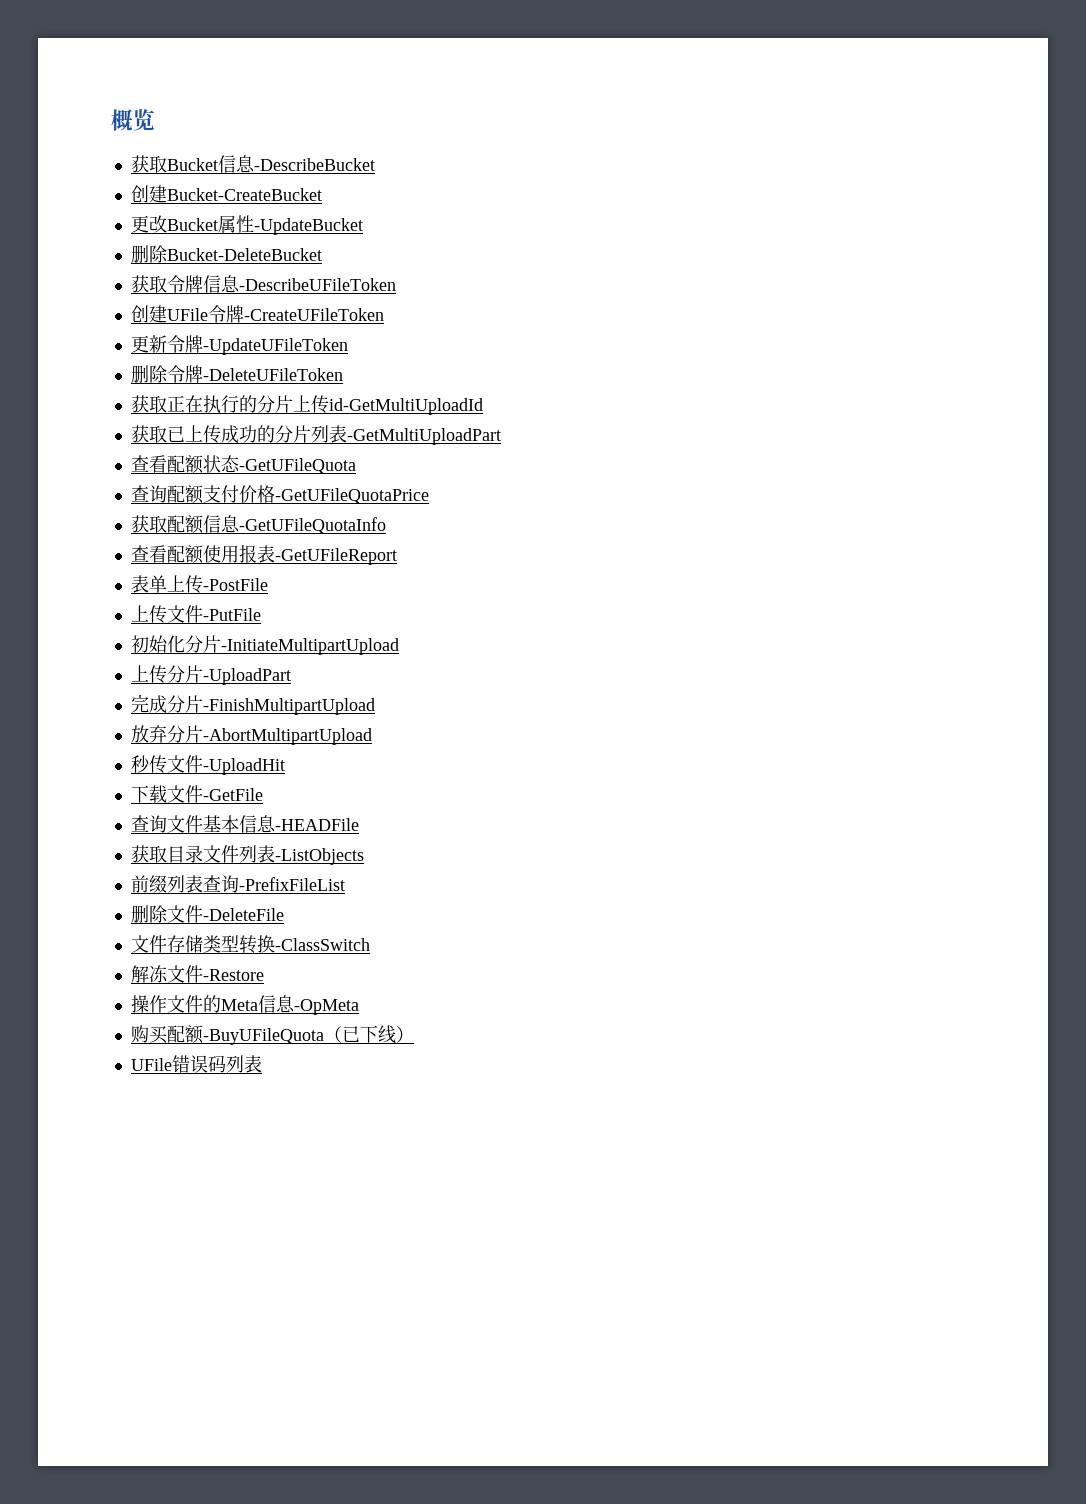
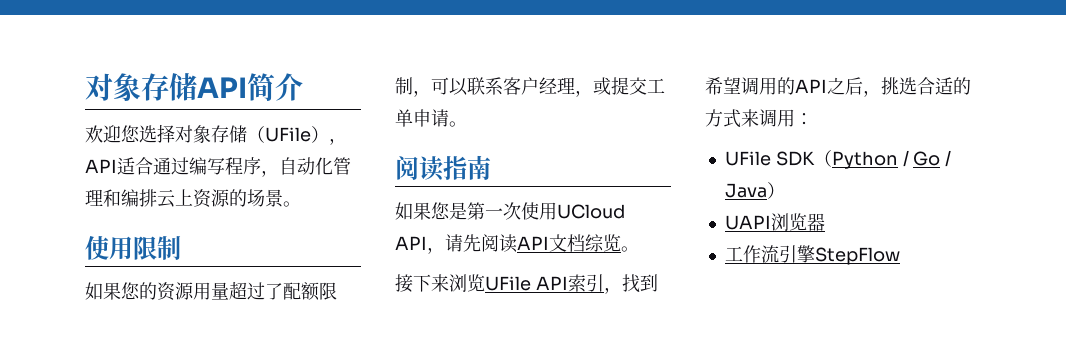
[111,109,155,131] [130,155,375,173] [130,185,322,203] [130,215,363,235] [130,245,322,263] [130,275,396,293] [130,305,384,323] [130,335,348,355] [130,365,343,383] [130,395,483,415] [130,425,501,445] [130,455,356,474] [130,485,429,504] [130,515,386,534] [130,544,397,565] [130,575,268,594] [130,605,261,624] [130,635,399,655] [130,665,291,685] [130,694,375,715] [130,725,372,745] [130,755,285,775] [130,785,263,803] [130,815,359,833] [130,845,364,865] [130,875,345,893] [130,905,284,923] [130,935,370,954] [130,965,264,983] [130,995,359,1015] [130,1025,414,1045] [130,1055,262,1073] 概览 // 获取Bucket信息-DescribeBucket // 创建Bucket-CreateBucket // 更改Bucket属性-UpdateBucket // 删除Bucket-DeleteBucket // 获取令牌信息-DescribeUFileToken // 创建UFile令牌-CreateUFileToken // 更新令牌-UpdateUFileToken // 删除令牌-DeleteUFileToken // 获取正在执行的分片上传id-GetMultiUploadId // 获取已上传成功的分片列表-GetMultiUploadPart // 查看配额状态-GetUFileQuota // 查询配额支付价格-GetUFileQuotaPrice // 获取配额信息-GetUFileQuotaInfo // 查看配额使用报表-GetUFileReport // 表单上传-PostFile // 上传文件-PutFile // 初始化分片-InitiateMultipartUpload // 上传分片-UploadPart // 完成分片-FinishMultipartUpload // 放弃分片-AbortMultipartUpload // 秒传文件-UploadHit // 下载文件-GetFile // 查询文件基本信息-HEADFile // 获取目录文件列表-ListObjects // 前缀列表查询-PrefixFileList // 删除文件-DeleteFile // 文件存储类型转换-ClassSwitch // 解冻文件-Restore // 操作文件的Meta信息-OpMeta // 购买配额-BuyUFileQuota（已下线） // UFile错误码列表 -> [85,73,303,101] [85,124,347,145] [85,157,351,177] [85,189,301,208] [85,235,181,260] [85,281,337,301] [395,77,665,97] [395,109,467,127] [395,155,491,181] [395,202,625,220] [395,234,639,254] [395,274,658,294] [705,77,971,97] [705,109,813,128] [724,150,952,169] [724,182,785,199] [724,213,825,231] [724,245,900,265] 对象存储API简介 // 欢迎您选择对象存储（UFile），API适合通过编写程序，自动化管理和编排云上资源的场景。 // 使用限制 // 如果您的资源用量超过了配额限制，可以联系客户经理，或提交工单申请。 // 阅读指南 // 如果您是第一次使用UCloud API，请先阅读API文档综览。 // 接下来浏览UFile API索引，找到希望调用的API之后，挑选合适的方式来调用： // UFile SDK（Python / Go / Java） // UAPI浏览器 // 工作流引擎StepFlow

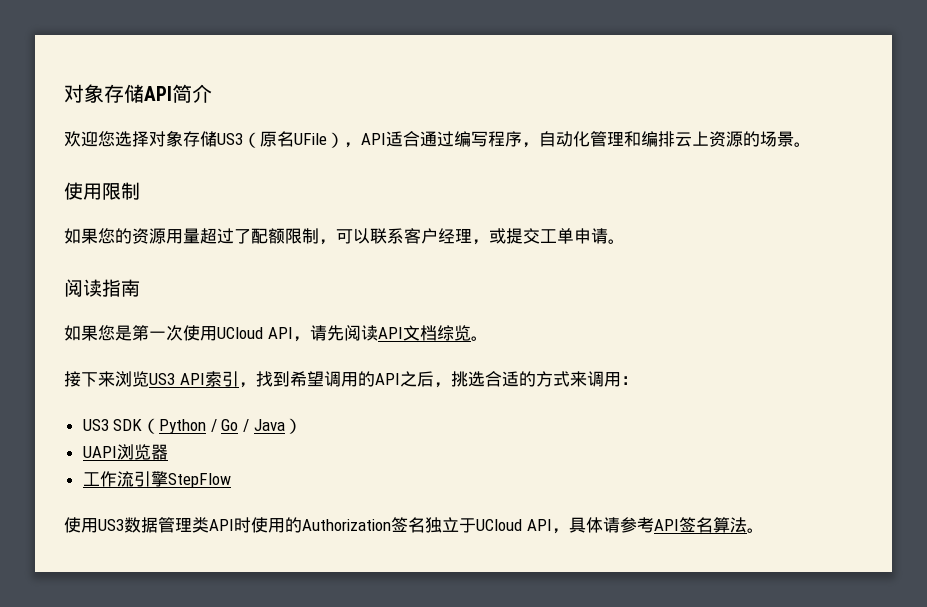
[247,126,265,143] （ -> [217,131,294,148] US3（原名
[485,276,531,291] UFile -> [149,373,175,385] US3
[724,151,771,166] UFile -> [82,419,109,431] US3
(900, 256) none -> [64,517,764,534] // 使用US3数据管理类API时使用的Authorization签名独立于UCloud API，具体请参考API签名算法。

